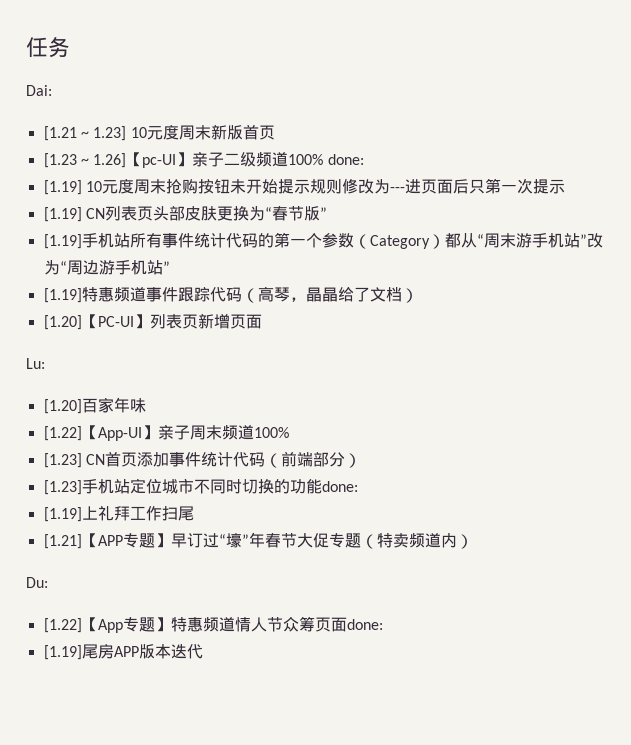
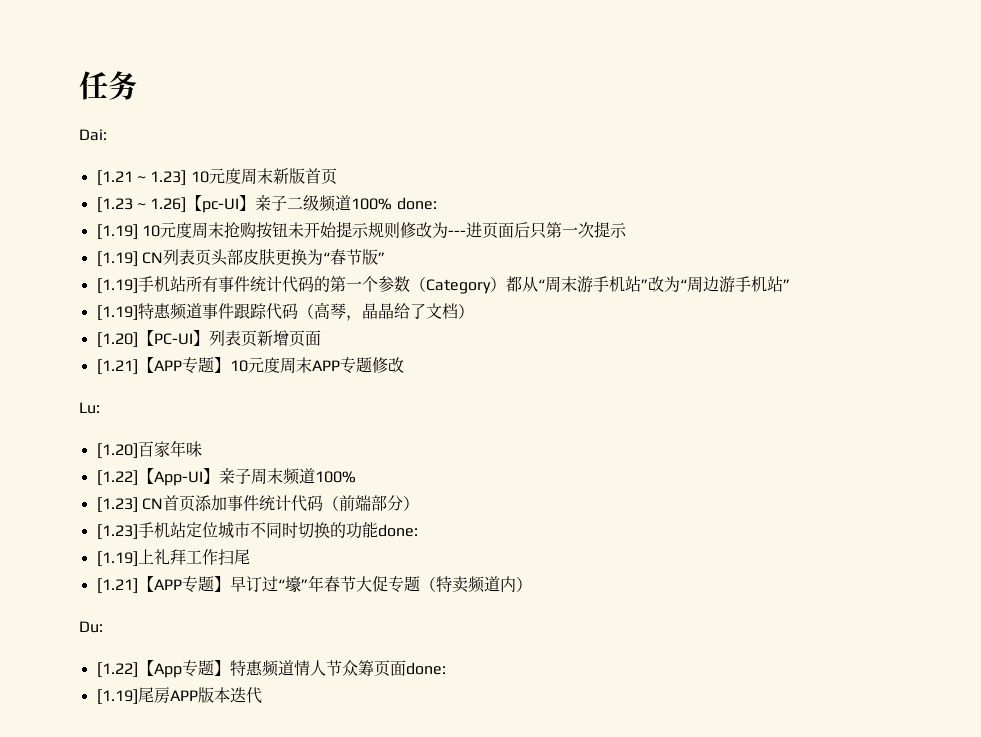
(262, 321) none -> [96,357,404,375] // [1.21]【APP专题】10元度周末APP专题修改

